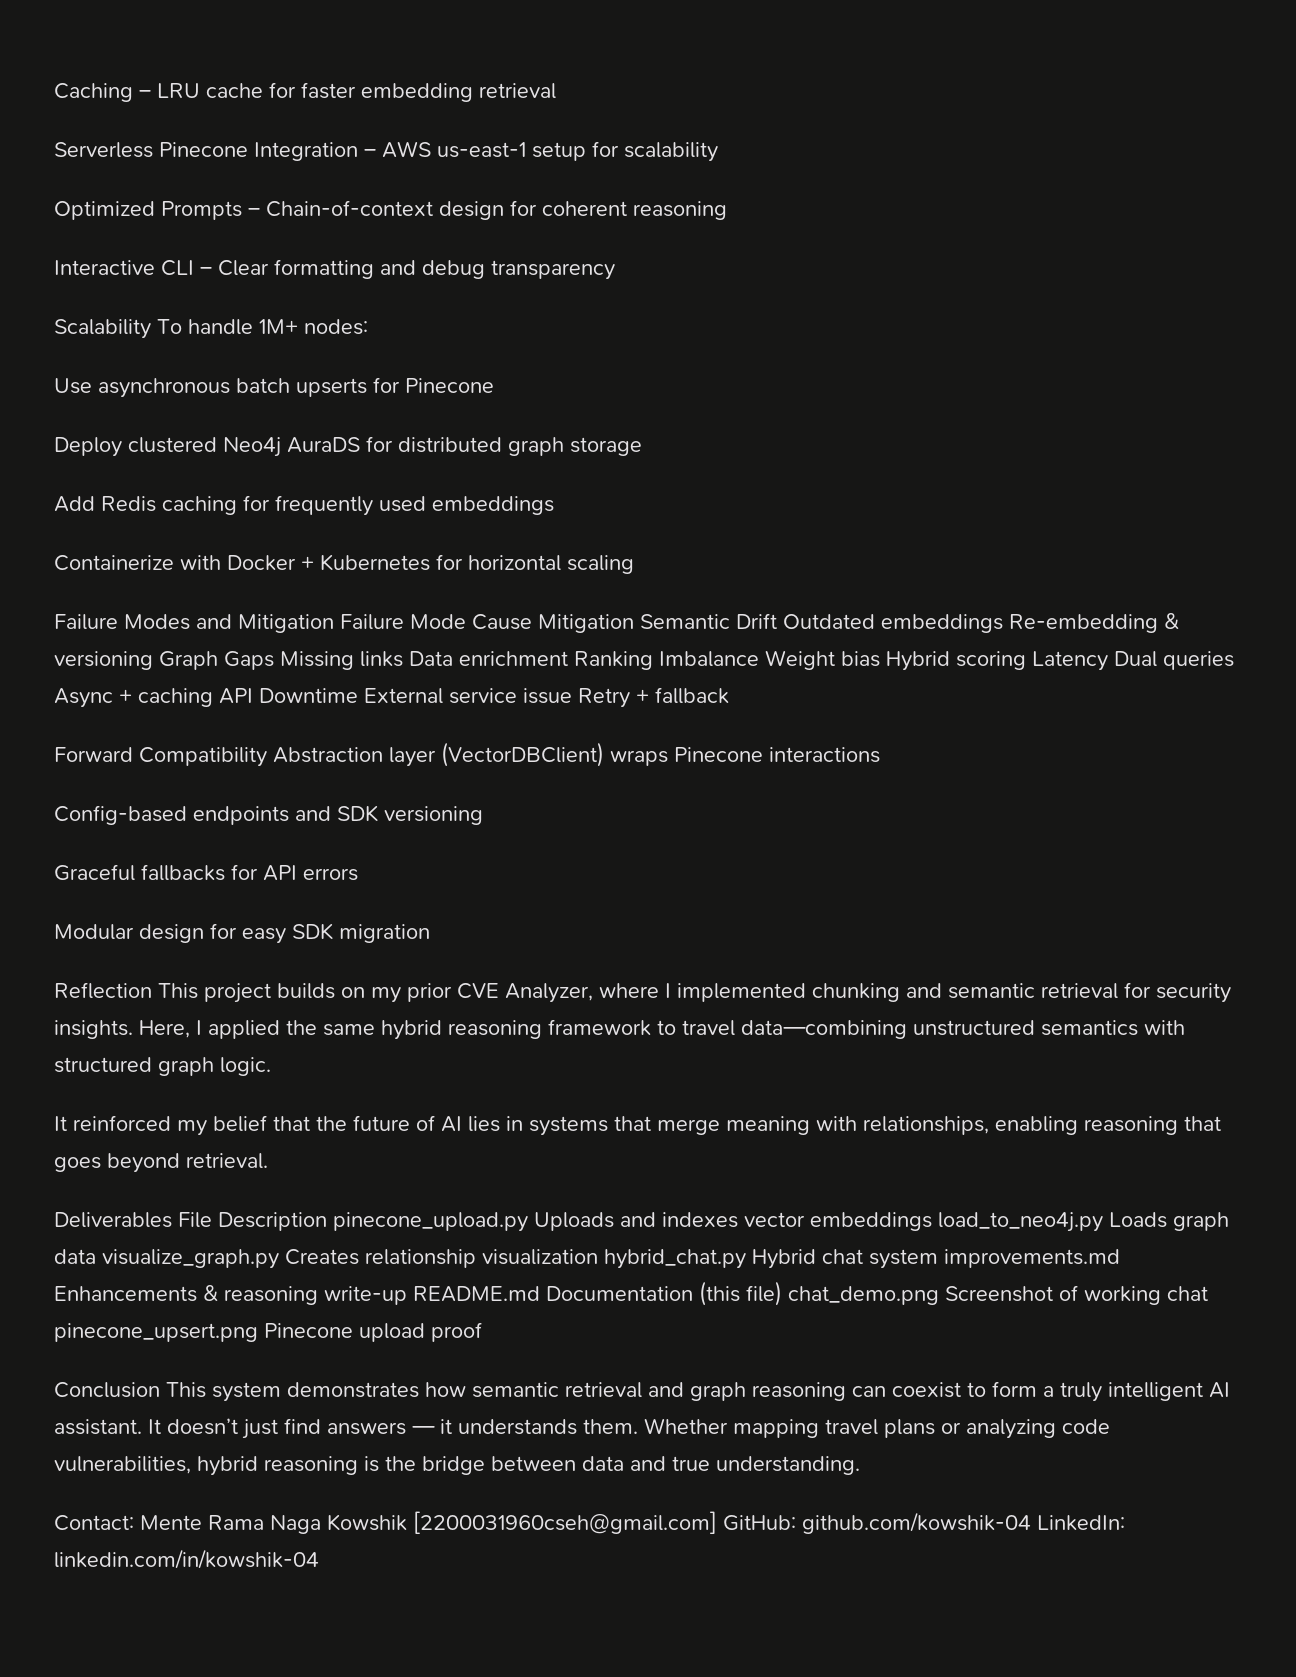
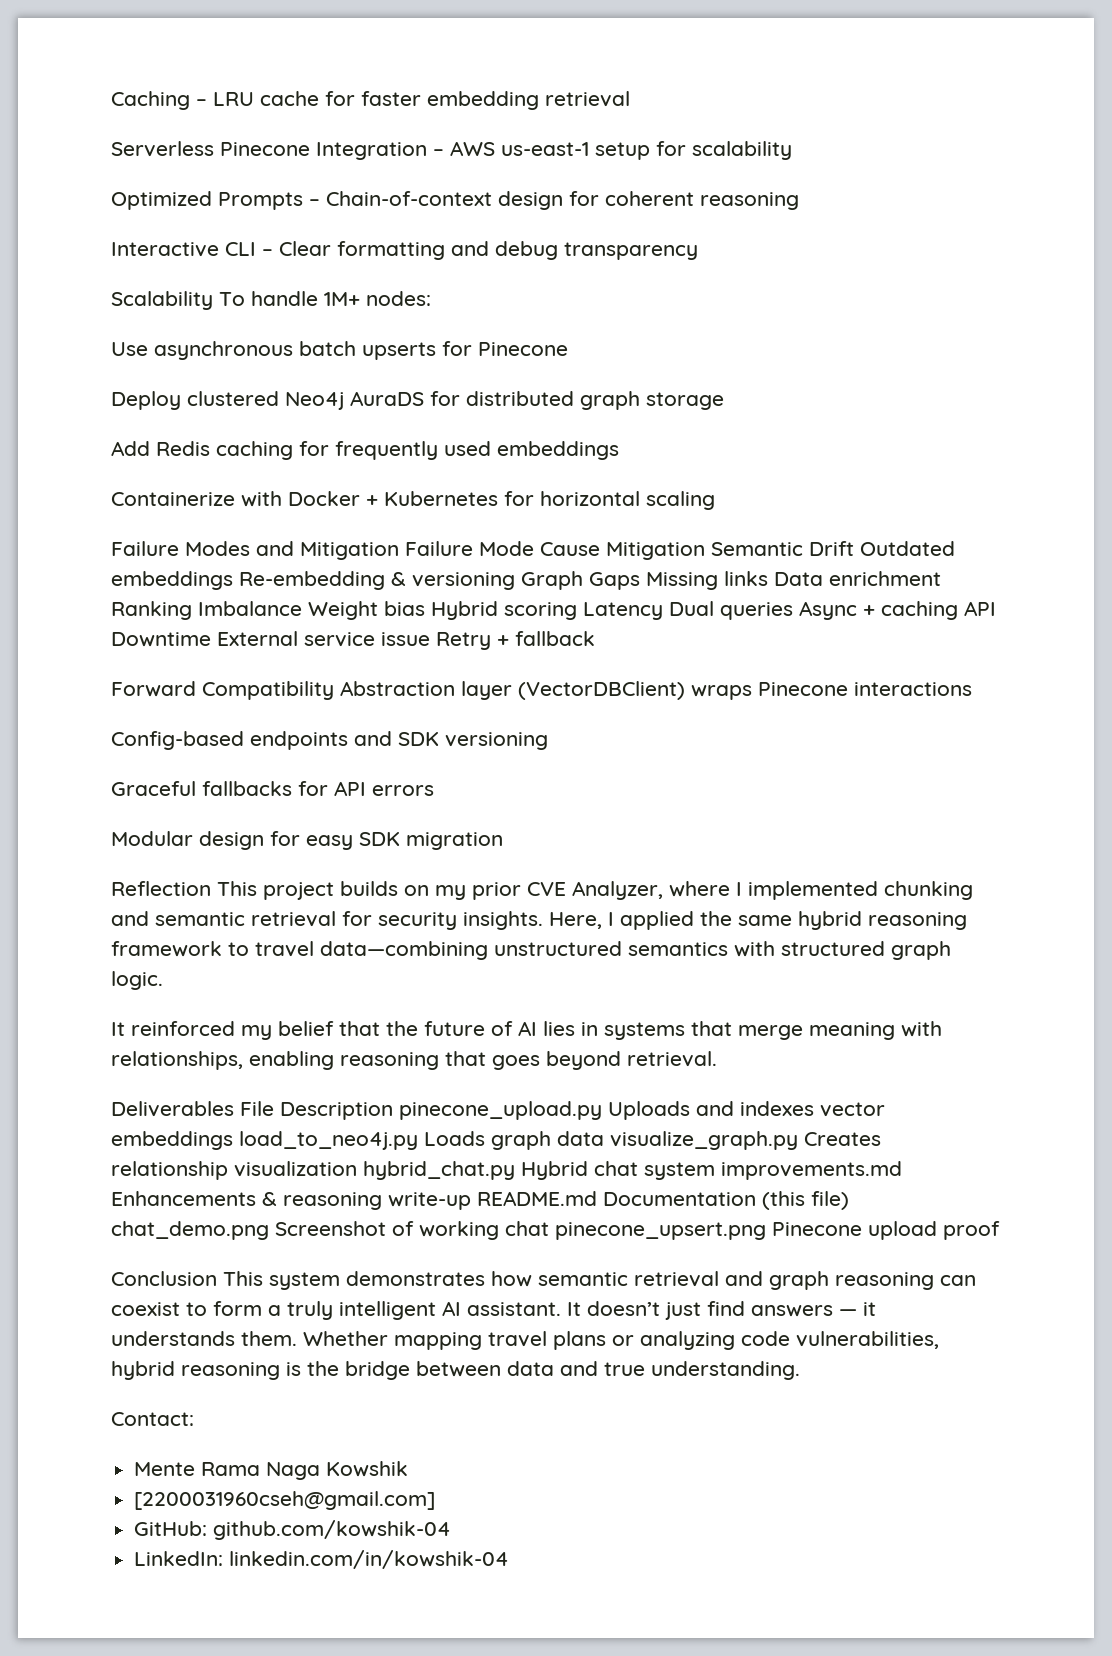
(134, 1523) none -> (194, 1419) //
(407, 1522) none -> (409, 1469) //
(717, 1522) none -> (436, 1500) //
(1031, 1523) none -> (452, 1530) //

